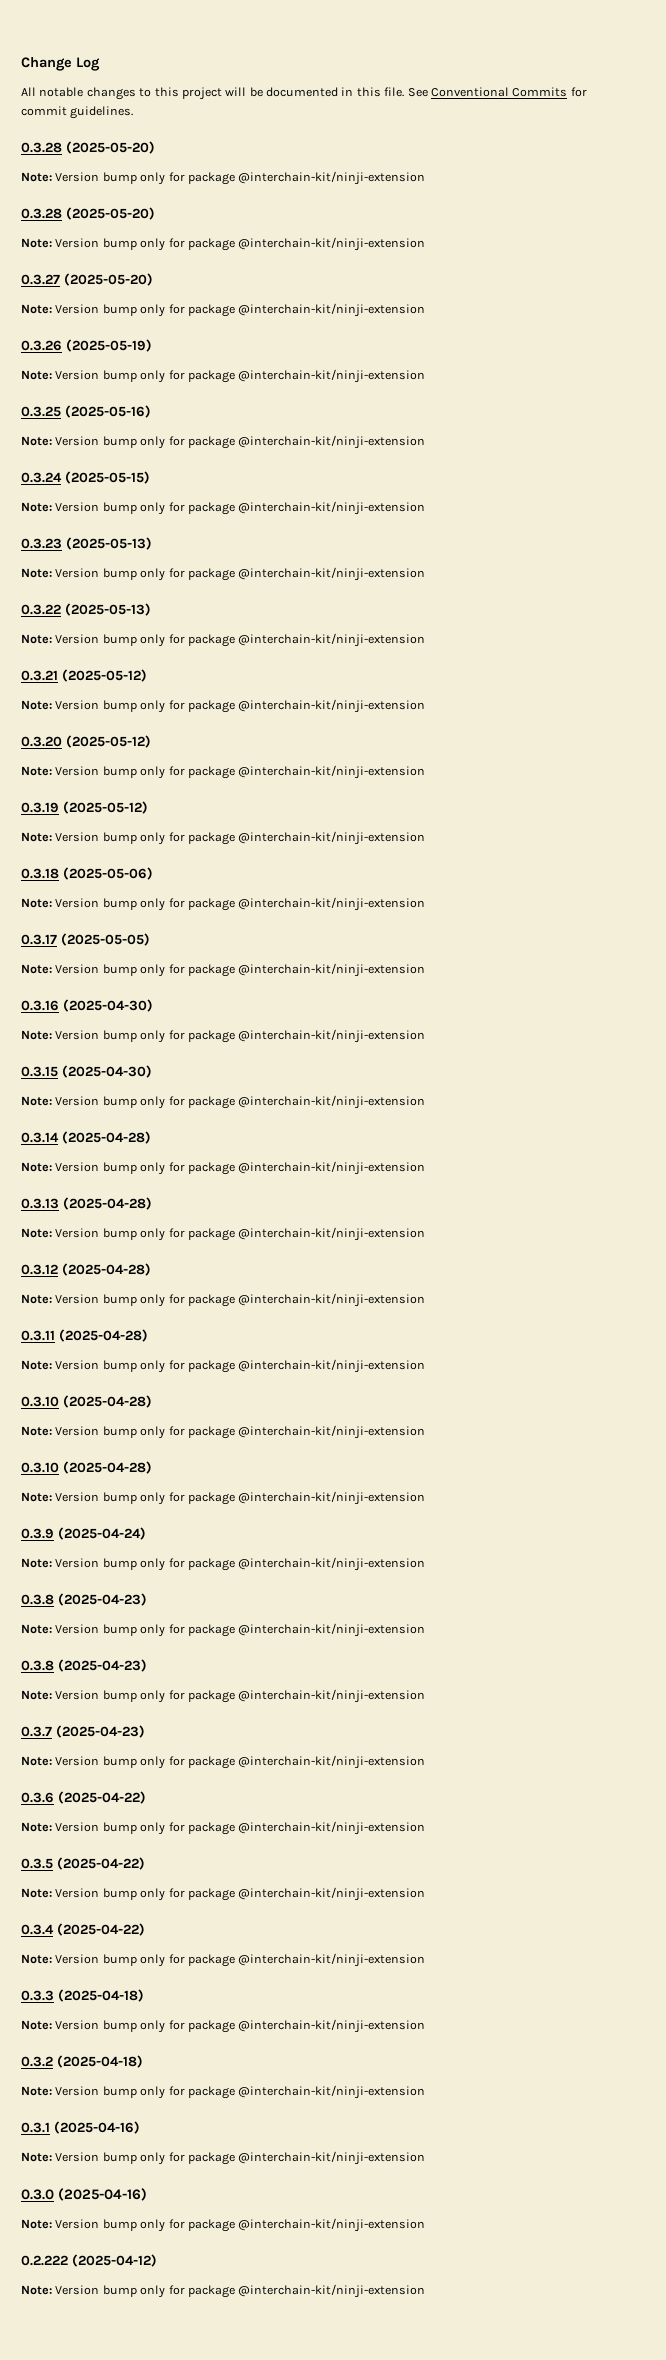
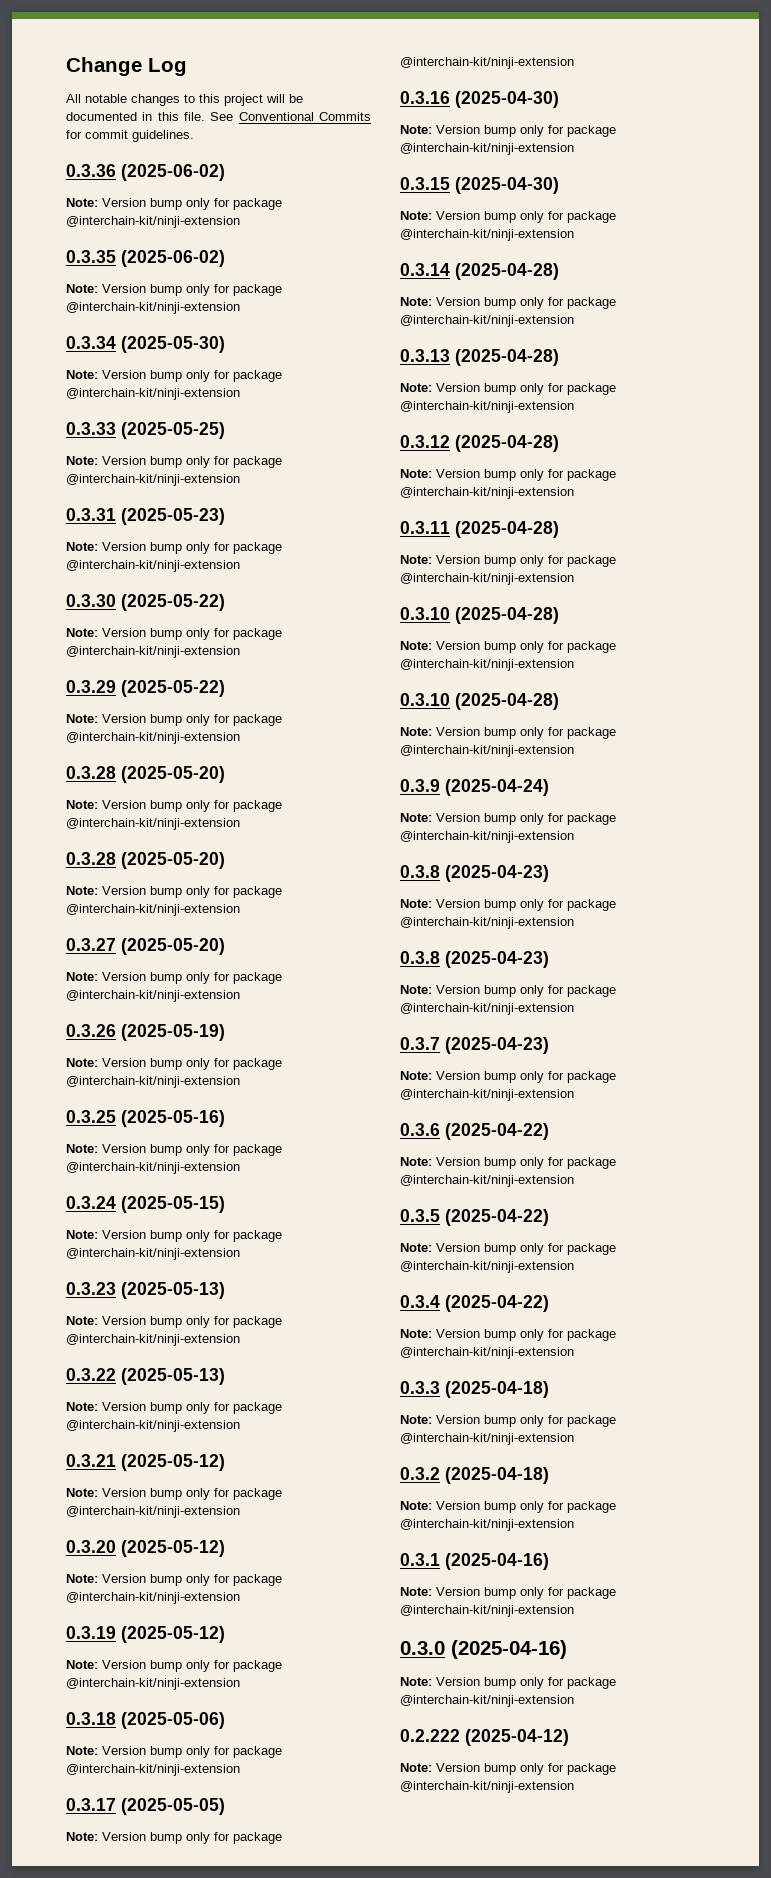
(134, 112) none -> [66,164,225,181] [66,198,282,210] [66,216,240,228] [66,250,225,267] [66,284,282,296] [66,302,240,314] [66,336,225,353] [66,370,282,382] [66,388,240,400] [66,422,225,439] [66,456,282,468] [66,474,240,486] [66,508,225,525] [66,542,282,554] [66,560,240,572] [66,594,225,611] [66,628,282,640] [66,646,240,658] [66,680,225,697] [66,714,282,726] [66,732,240,744] // 0.3.36 (2025-06-02) // Note: Version bump only for package @interchain-kit/ninji-extension // 0.3.35 (2025-06-02) // Note: Version bump only for package @interchain-kit/ninji-extension // 0.3.34 (2025-05-30) // Note: Version bump only for package @interchain-kit/ninji-extension // 0.3.33 (2025-05-25) // Note: Version bump only for package @interchain-kit/ninji-extension // 0.3.31 (2025-05-23) // Note: Version bump only for package @interchain-kit/ninji-extension // 0.3.30 (2025-05-22) // Note: Version bump only for package @interchain-kit/ninji-extension // 0.3.29 (2025-05-22) // Note: Version bump only for package @interchain-kit/ninji-extension

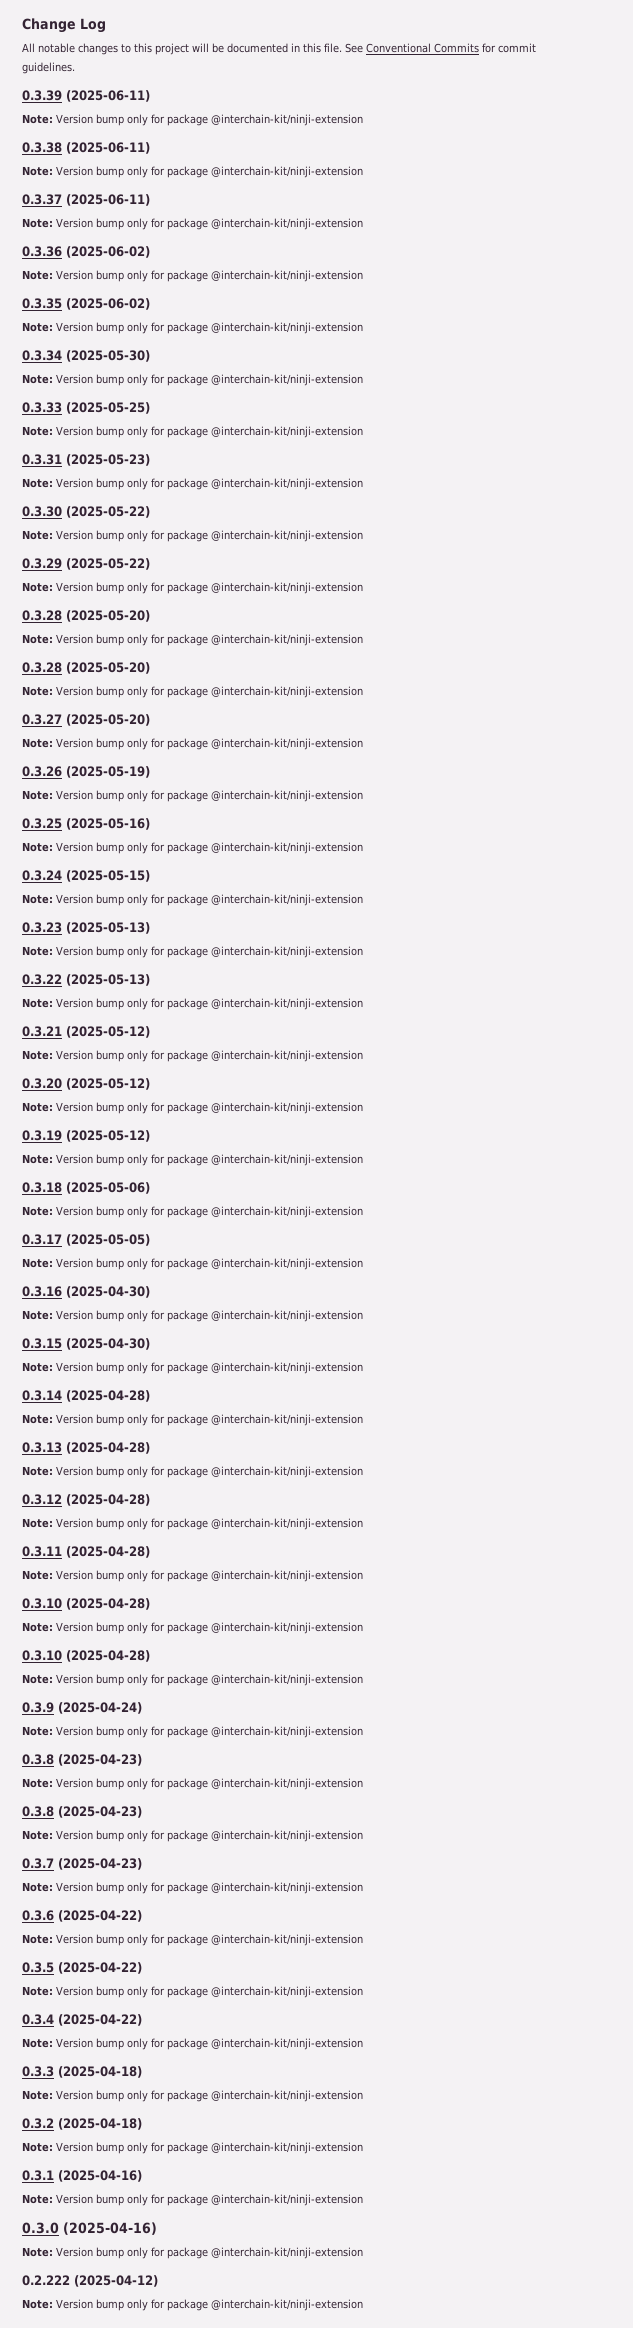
(194, 136) none -> [22,90,150,102] [22,114,363,126] [22,142,150,154] [22,166,363,178] [22,194,150,206] [22,218,363,230] // 0.3.39 (2025-06-11) // Note: Version bump only for package @interchain-kit/ninji-extension // 0.3.38 (2025-06-11) // Note: Version bump only for package @interchain-kit/ninji-extension // 0.3.37 (2025-06-11) // Note: Version bump only for package @interchain-kit/ninji-extension

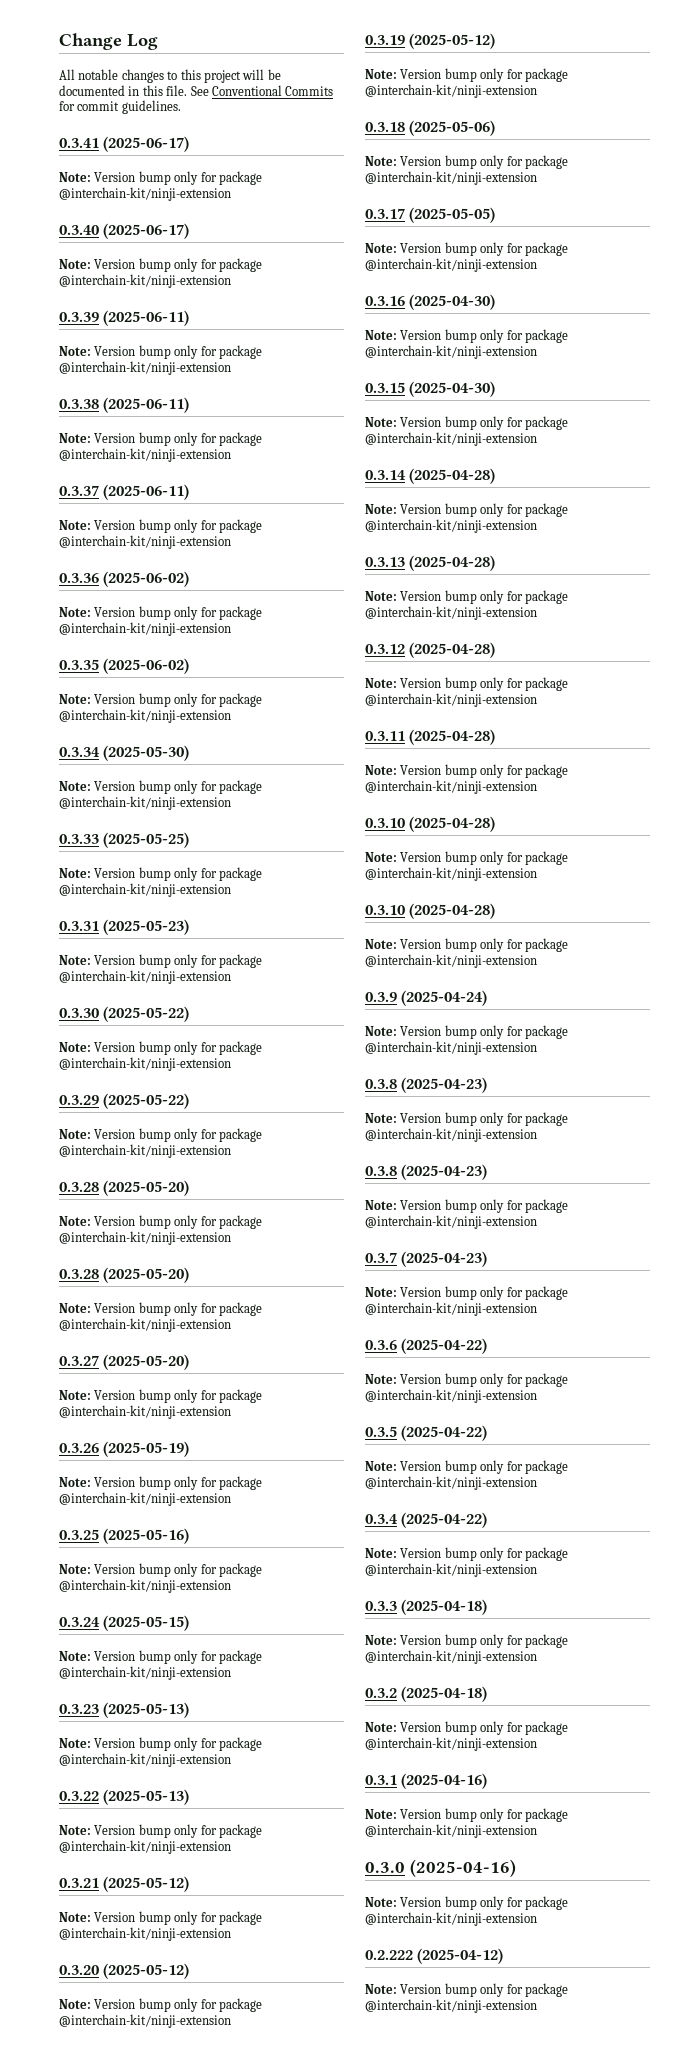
(75, 68) none -> [59,136,190,152] [59,171,262,185] [59,187,231,201] [59,223,190,239] [59,258,262,272] [59,274,231,288] // 0.3.41 (2025-06-17) // Note: Version bump only for package @interchain-kit/ninji-extension // 0.3.40 (2025-06-17) // Note: Version bump only for package @interchain-kit/ninji-extension

